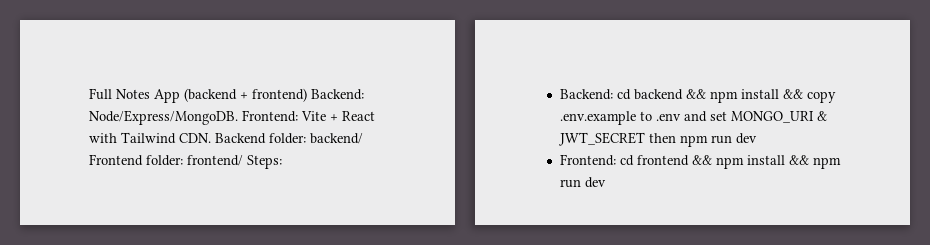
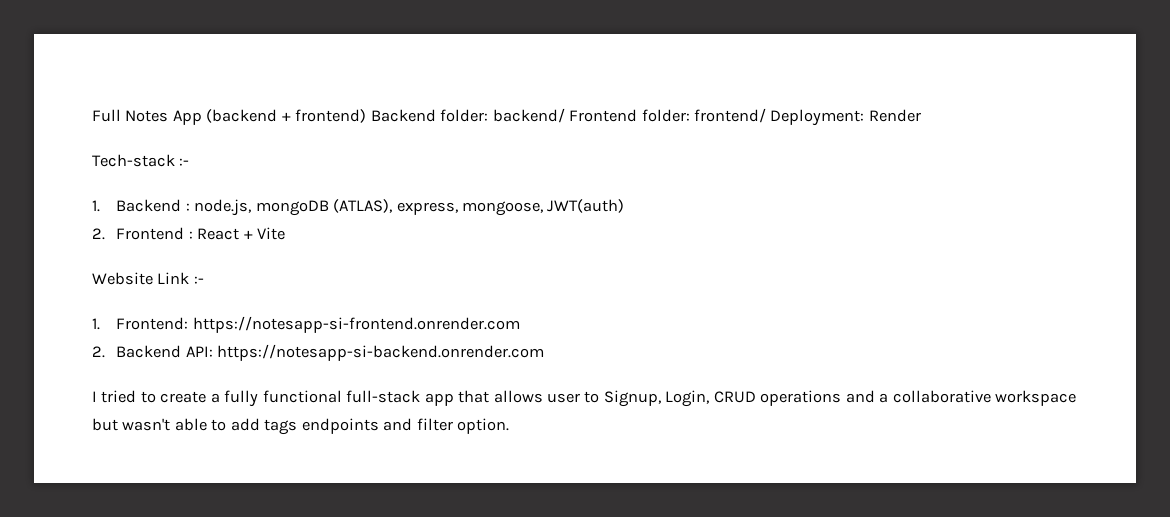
[311,89,364,100] [89,110,375,125] [89,132,211,144] Backend: Node/Express/MongoDB. Frontend: Vite + React with Tailwind CDN. -> (367, 116) none
[247,155,282,169] [559,89,836,103] [559,111,827,125] [558,132,757,147] [559,154,841,169] [559,177,606,188] Steps: // Backend: cd backend && npm install && copy .env.example to .env and set MONGO_URI & JWT_SECRET then npm run dev // Frontend: cd frontend && npm install && npm run dev -> [770,109,921,126] [92,154,190,167] [92,199,625,216] [92,227,286,240] [92,272,204,285] [92,316,520,333] [92,344,545,361] [92,390,1077,407] [92,418,510,435] Deployment: Render // Tech-stack :- // 1. Backend : node.js, mongoDB (ATLAS), express, mongoose, JWT(auth) // 2. Frontend : React + Vite // Website Link :- // 1. Frontend: https://notesapp-si-frontend.onrender.com // 2. Backend API: https://notesapp-si-backend.onrender.com // I tried to create a fully functional full-stack app that allows user to Signup, Login, CRUD operations and a collaborative workspace but wasn't able to add tags endpoints and filter option.

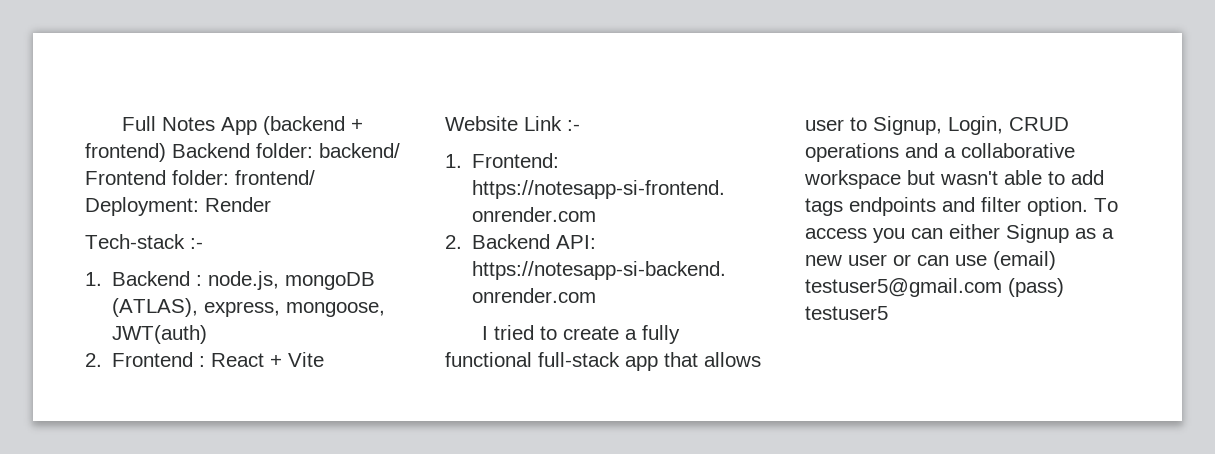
(510, 426) none -> [1094,198,1118,212] [805,224,1114,243] [805,251,1056,270] [805,278,1064,297] [805,306,888,320] To access you can either Signup as a new user or can use (email) testuser5@gmail.com (pass) testuser5

